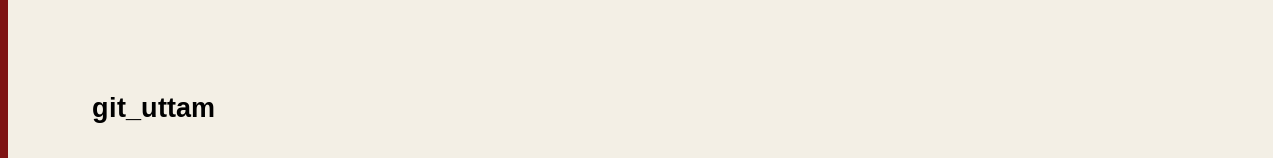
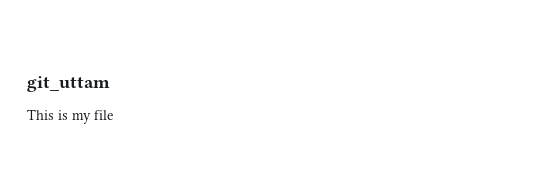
(215, 110) none -> [27,109,113,124] // This is my file

